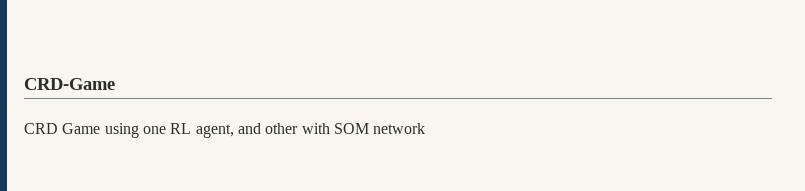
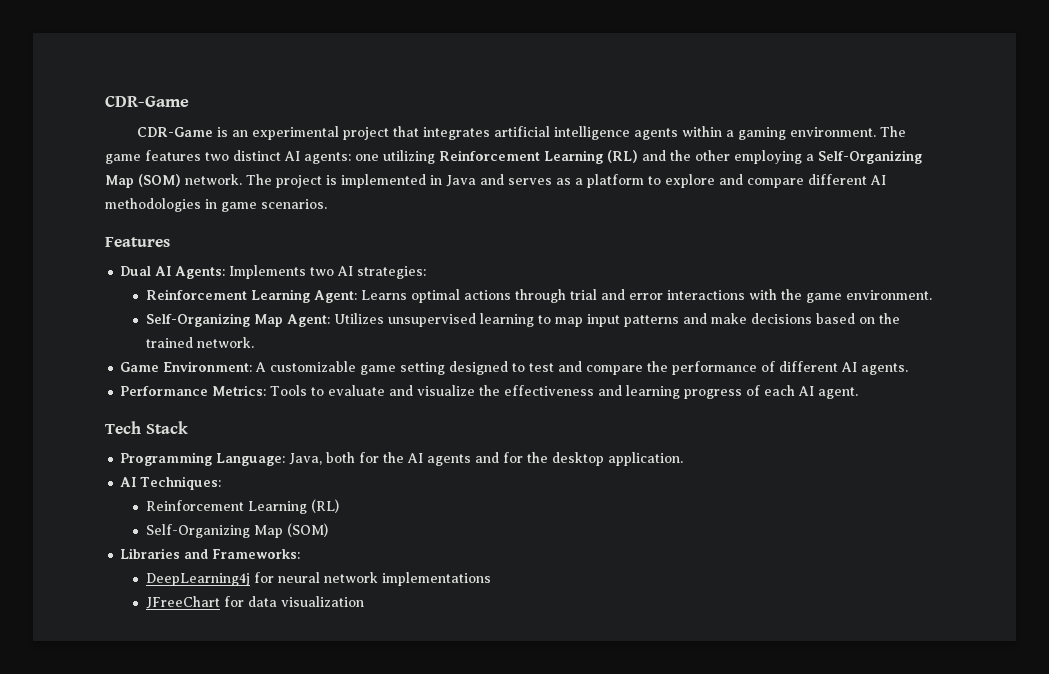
[24,78,115,90] [24,123,426,138] CRD-Game // CRD Game using one RL agent, and other with SOM network -> [105,96,189,107] [136,126,906,140] [105,150,922,164] [105,174,886,188] [105,198,327,212] [105,237,170,247] [120,265,427,279] [145,289,932,303] [145,313,900,327] [145,337,254,348] [120,361,909,375] [120,385,859,399] [105,421,188,434] [120,452,684,466] [120,476,222,490] [145,499,339,514] [145,523,328,538] [120,548,301,559] [145,572,491,586] [145,596,364,609] CDR-Game // CDR-Game is an experimental project that integrates artificial intelligence agents within a gaming environment. The game features two distinct AI agents: one utilizing Reinforcement Learning (RL) and the other employing a Self-Organizing Map (SOM) network. The project is implemented in Java and serves as a platform to explore and compare different AI methodologies in game scenarios. // Features // Dual AI Agents: Implements two AI strategies: // Reinforcement Learning Agent: Learns optimal actions through trial and error interactions with the game environment. // Self-Organizing Map Agent: Utilizes unsupervised learning to map input patterns and make decisions based on the trained network. // Game Environment: A customizable game setting designed to test and compare the performance of different AI agents. // Performance Metrics: Tools to evaluate and visualize the effectiveness and learning progress of each AI agent. // Tech Stack // Programming Language: Java, both for the AI agents and for the desktop application. // AI Techniques: // Reinforcement Learning (RL) // Self-Organizing Map (SOM) // Libraries and Frameworks: // DeepLearning4j for neural network implementations // JFreeChart for data visualization

